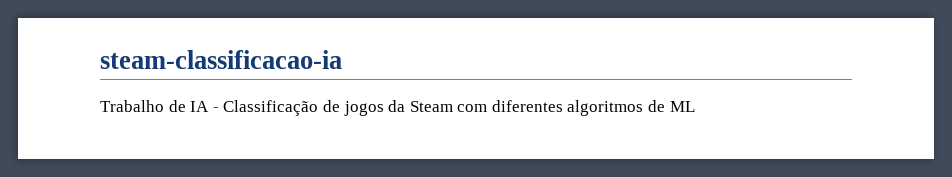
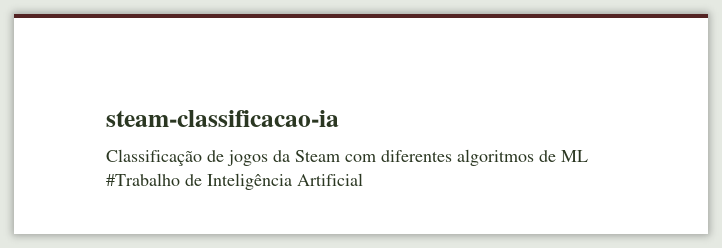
[100,100,219,112] Trabalho de IA - -> (339, 118) none
(695, 106) none -> [106,173,363,190] #Trabalho de Inteligência Artificial

